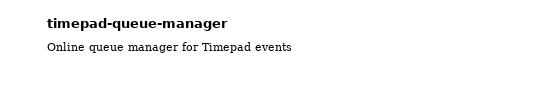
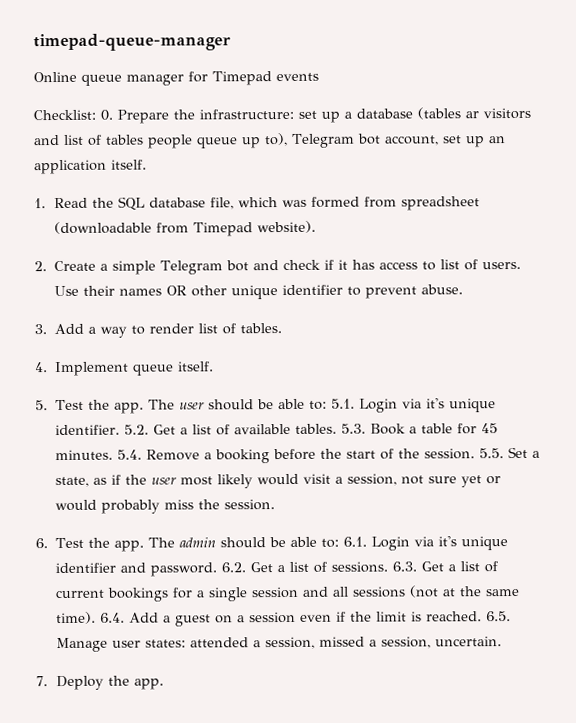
(292, 47) none -> [33,107,531,124] [34,133,506,149] [34,159,147,175] [34,196,480,211] [53,220,316,237] [34,259,521,275] [53,284,463,300] [34,323,282,338] [35,361,214,377] [35,397,496,414] [54,423,498,436] [54,446,540,464] [54,473,501,489] [54,499,275,514] [35,535,508,552] [54,561,498,577] [54,585,520,602] [55,611,511,627] [55,636,502,653] [36,675,164,691] // Checklist: 0. Prepare the infrastructure: set up a database (tables ar visitors and list of tables people queue up to), Telegram bot account, set up an application itself. // 1. Read the SQL database file, which was formed from spreadsheet (downloadable from Timepad website). // 2. Create a simple Telegram bot and check if it has access to list of users. Use their names OR other unique identifier to prevent abuse. // 3. Add a way to render list of tables. // 4. Implement queue itself. // 5. Test the app. The user should be able to: 5.1. Login via it's unique identifier. 5.2. Get a list of available tables. 5.3. Book a table for 45 minutes. 5.4. Remove a booking before the start of the session. 5.5. Set a state, as if the user most likely would visit a session, not sure yet or would probably miss the session. // 6. Test the app. The admin should be able to: 6.1. Login via it's unique identifier and password. 6.2. Get a list of sessions. 6.3. Get a list of current bookings for a single session and all sessions (not at the same time). 6.4. Add a guest on a session even if the limit is reached. 6.5. Manage user states: attended a session, missed a session, uncertain. // 7. Deploy the app.

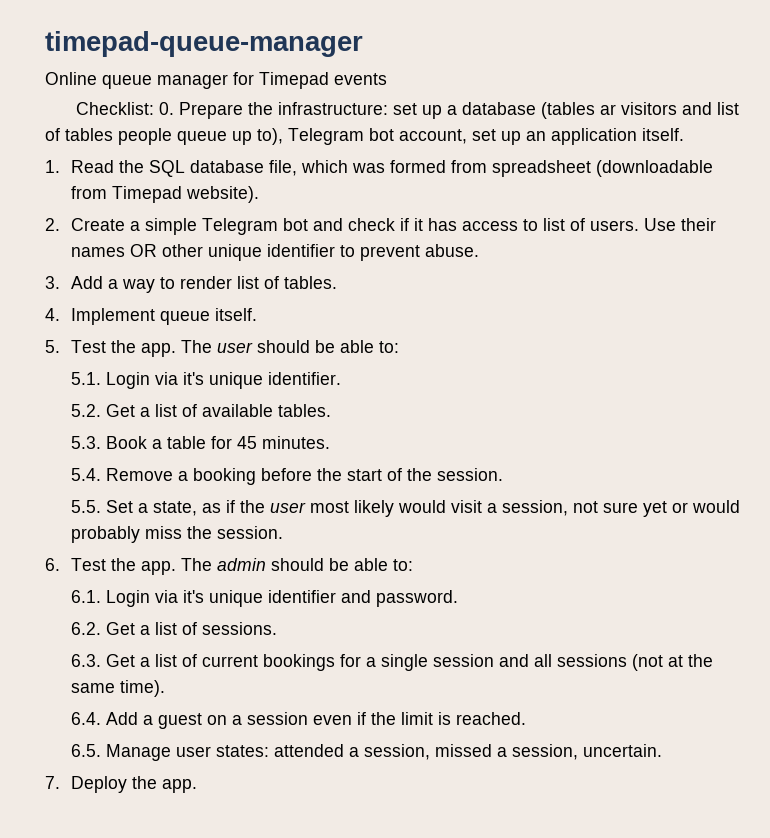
(327, 405) none -> (400, 347) //
(120, 430) none -> (342, 378) //
(337, 428) none -> (332, 410) //
(113, 455) none -> (331, 442) //
(475, 454) none -> (504, 474) //
(339, 543) none -> (414, 565) //
(217, 569) none -> (459, 598) //
(388, 567) none -> (278, 628) //
(96, 618) none -> (166, 688) //
(482, 616) none -> (527, 718) //

